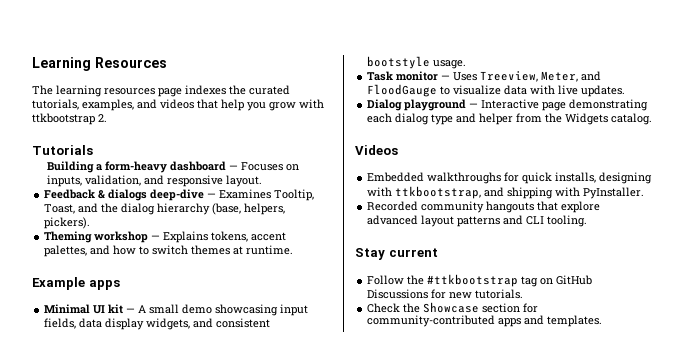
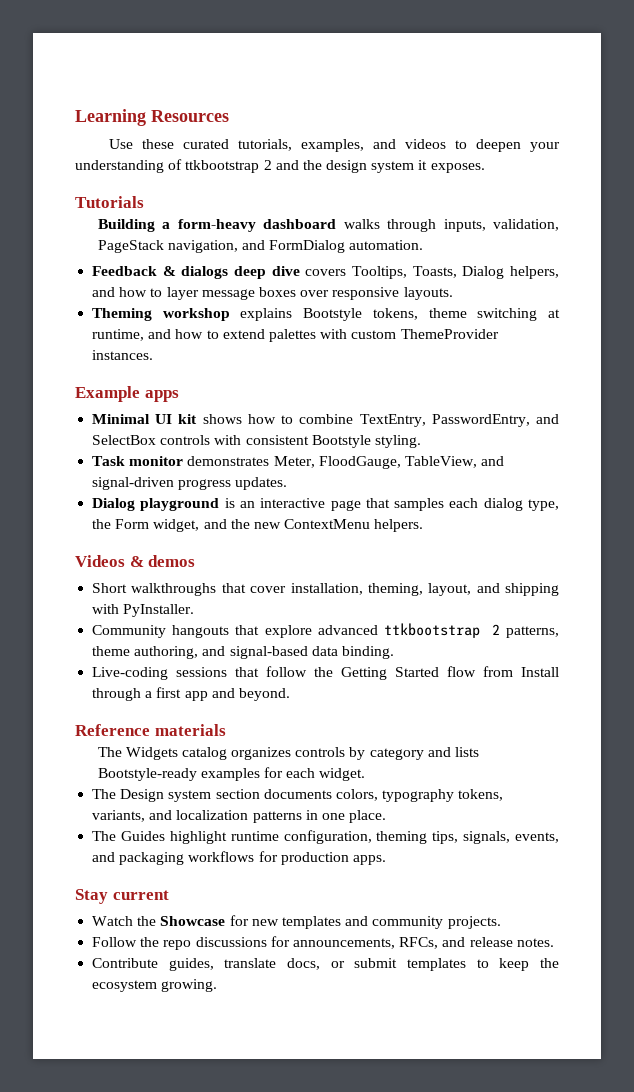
[32,85,246,97] The learning resources page indexes the -> [109,139,175,149] Use these
[197,99,324,111] [32,113,107,125] that help you grow with ttkbootstrap 2. -> [455,139,560,152] [75,159,485,173] to deepen your understanding of ttkbootstrap 2 and the design system it exposes.
[229,162,300,171] [47,175,263,187] [44,189,315,201] [44,203,286,215] [44,217,91,229] [44,231,287,243] [44,245,294,257] — Focuses on inputs, validation, and responsive layout. // Feedback & dialogs deep-dive — Examines Tooltip, Toast, and the dialog hierarchy (base, helpers, pickers). // Theming workshop — Explains tokens, accent palettes, and how to switch themes at runtime. -> [343,219,559,232] [97,240,424,253] [92,266,559,279] [92,287,453,300] [92,308,560,321] [92,329,499,342] [92,350,154,360] walks through inputs, validation, PageStack navigation, and FormDialog automation. // Feedback & dialogs deep dive covers Tooltips, Toasts, Dialog helpers, and how to layer message boxes over responsive layouts. // Theming workshop explains Bootstyle tokens, theme switching at runtime, and how to extend palettes with custom ThemeProvider instances.
[126,304,309,316] [44,318,271,330] [367,56,467,69] [367,71,602,82] [367,84,626,97] [367,99,649,111] [367,113,653,125] [355,145,398,155] [367,172,653,184] [367,186,482,199] — A small demo showcasing input fields, data display widgets, and consistent bootstyle usage. // Task monitor — Uses Treeview, Meter, and FloodGauge to visualize data with live updates. // Dialog playground — Interactive page demonstrating each dialog type and helper from the Widgets catalog. // Videos // Embedded walkthroughs for quick installs, designing with ttkbootstrap, -> [202,414,559,427] [92,435,421,448] [92,456,505,469] [92,477,288,490] [92,498,559,511] [92,519,424,532] [75,555,196,567] [92,583,472,596] shows how to combine TextEntry, PasswordEntry, and SelectBox controls with consistent Bootstyle styling. // Task monitor demonstrates Meter, FloodGauge, TableView, and signal-driven progress updates. // Dialog playground is an interactive page that samples each dialog type, the Form widget, and the new ContextMenu helpers. // Videos & demos // Short walkthroughs that cover installation, theming, layout,
[367,201,485,213] Recorded community -> [92,625,167,638] Community
[421,215,588,227] [355,248,438,260] [367,274,593,287] [367,289,524,299] [367,302,539,313] [367,315,603,327] layout patterns and CLI tooling. // Stay current // Follow the #ttkbootstrap tag on GitHub Discussions for new tutorials. // Check the Showcase section for community-contributed apps and templates. -> [383,623,559,638] [92,646,394,659] [92,666,559,680] [92,687,290,701] [75,724,226,736] [97,747,480,760] [97,767,366,781] [92,789,504,802] [92,810,387,823] [92,830,559,844] [92,851,386,865] [75,889,169,904] [92,915,501,929] [92,936,554,950] [92,958,559,971] [92,979,218,992] ttkbootstrap 2 patterns, theme authoring, and signal-based data binding. // Live-coding sessions that follow the Getting Started flow from Install through a first app and beyond. // Reference materials // The Widgets catalog organizes controls by category and lists Bootstyle-ready examples for each widget. // The Design system section documents colors, typography tokens, variants, and localization patterns in one place. // The Guides highlight runtime configuration, theming tips, signals, events, and packaging workflows for production apps. // Stay current // Watch the Showcase for new templates and community projects. // Follow the repo discussions for announcements, RFCs, and release notes. // Contribute guides, translate docs, or submit templates to keep the ecosystem growing.

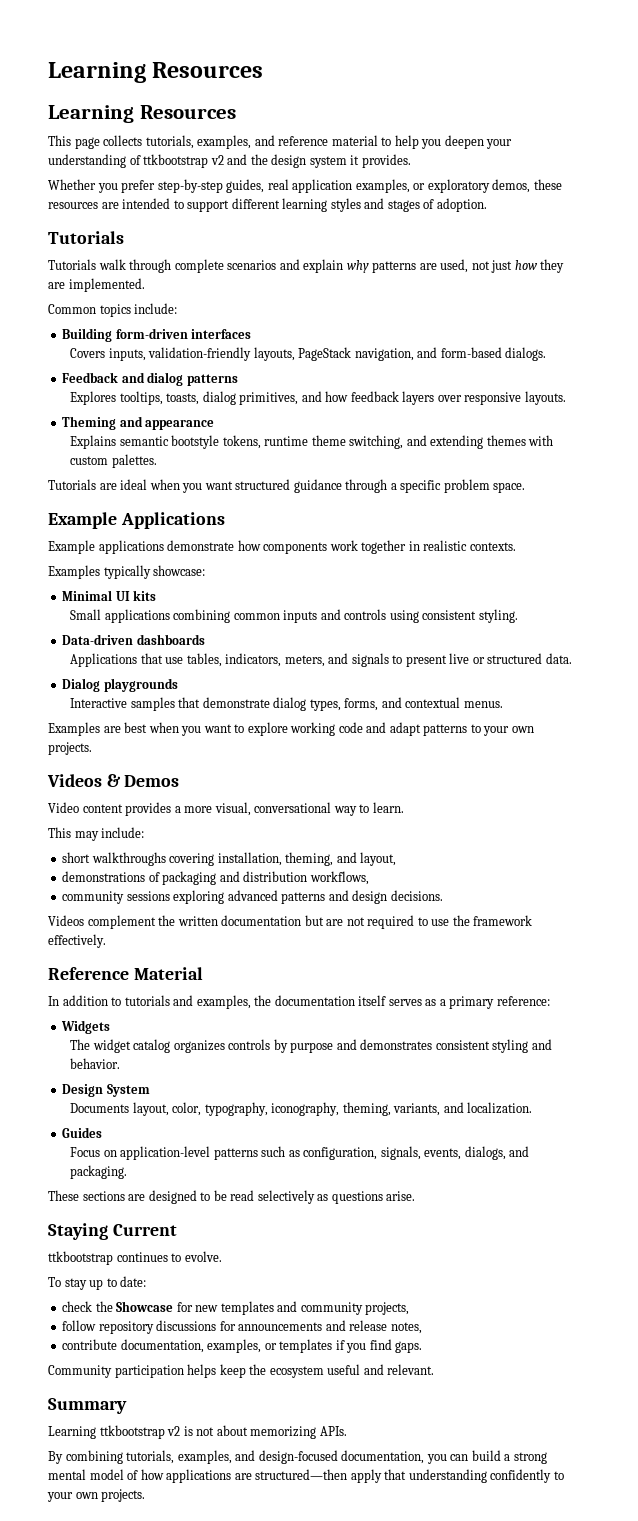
[75,109,229,126] [109,139,468,152] Learning Resources // Use these curated tutorials, examples, and videos to -> [48,62,264,83] [48,105,236,123] [48,135,442,149] Learning Resources // Learning Resources // This page collects tutorials, examples, and reference material to help you
[263,160,272,170] 2 -> [210,155,224,165] v2
[430,163,485,173] [75,196,144,208] [97,219,559,232] exposes. // Tutorials // Building a form-heavy dashboard walks through inputs, validation, -> [361,154,411,168] [48,179,562,193] [48,198,487,212] [48,231,124,244] [48,259,565,273] [48,278,145,292] [48,303,178,317] [62,328,252,342] [70,347,295,361] provides. // Whether you prefer step-by-step guides, real application examples, or exploratory demos, these resources are intended to support different learning styles and stages of adoption. // Tutorials // Tutorials walk through complete scenarios and explain why patterns are used, not just how they are implemented. // Common topics include: // Building form-driven interfaces // Covers inputs, validation-friendly layouts,
[269,240,424,253] FormDialog automation. -> [440,347,547,361] form-based dialogs.
[162,266,559,279] [92,287,453,300] [92,308,560,321] [92,329,499,342] [92,350,154,360] [75,386,179,402] [92,414,559,427] [92,435,421,448] [92,456,505,469] [92,477,288,490] [92,498,559,511] [92,519,424,532] [75,555,196,567] [92,583,287,596] & dialogs deep dive covers Tooltips, Toasts, Dialog helpers, and how to layer message boxes over responsive layouts. // Theming workshop explains Bootstyle tokens, theme switching at runtime, and how to extend palettes with custom ThemeProvider instances. // Example apps // Minimal UI kit shows how to combine TextEntry, PasswordEntry, and SelectBox controls with consistent Bootstyle styling. // Task monitor demonstrates Meter, FloodGauge, TableView, and signal-driven progress updates. // Dialog playground is an interactive page that samples each dialog type, the Form widget, and the new ContextMenu helpers. // Videos & demos // Short walkthroughs that cover -> [121,372,238,386] [70,391,566,405] [62,416,215,430] [70,435,554,449] [70,454,157,468] [48,479,526,493] [48,512,225,529] [48,540,516,554] [48,565,206,579] [62,590,157,601] [70,609,518,623] [62,634,205,645] [70,653,572,667] [62,678,178,692] [70,697,503,711] [48,722,534,736] [48,742,92,755] [47,774,180,787] [48,802,404,816] [48,827,145,841] [62,852,215,866] and dialog patterns // Explores tooltips, toasts, dialog primitives, and how feedback layers over responsive layouts. // Theming and appearance // Explains semantic bootstyle tokens, runtime theme switching, and extending themes with custom palettes. // Tutorials are ideal when you want structured guidance through a specific problem space. // Example Applications // Example applications demonstrate how components work together in realistic contexts. // Examples typically showcase: // Minimal UI kits // Small applications combining common inputs and controls using consistent styling. // Data-driven dashboards // Applications that use tables, indicators, meters, and signals to present live or structured data. // Dialog playgrounds // Interactive samples that demonstrate dialog types, forms, and contextual menus. // Examples are best when you want to explore working code and adapt patterns to your own projects. // Videos & Demos // Video content provides a more visual, conversational way to learn. // This may include: // short walkthroughs covering
[428,583,559,596] [92,604,195,617] [92,623,559,638] [92,646,394,659] [92,666,559,680] [92,687,290,701] [75,724,226,736] [97,747,178,760] layout, and shipping with PyInstaller. // Community hangouts that explore advanced ttkbootstrap 2 patterns, theme authoring, and signal-based data binding. // Live-coding sessions that follow the Getting Started flow from Install through a first app and beyond. // Reference materials // The Widgets -> [336,852,397,866] [62,871,369,885] [62,890,443,904] [48,915,533,929] [48,934,106,948] [48,967,203,980] [48,995,550,1009] [61,1020,111,1034] [70,1039,131,1053] and layout, // demonstrations of packaging and distribution workflows, // community sessions exploring advanced patterns and design decisions. // Videos complement the written documentation but are not required to use the framework effectively. // Reference Material // In addition to tutorials and examples, the documentation itself serves as a primary reference: // Widgets // The widget
[369,747,480,760] [97,767,366,781] [92,789,504,802] [92,810,387,823] [92,830,559,844] [92,851,386,865] [75,889,169,904] [92,916,134,926] category and lists Bootstyle-ready examples for each widget. // The Design system section documents colors, typography tokens, variants, and localization patterns in one place. // The Guides highlight runtime configuration, theming tips, signals, events, and packaging workflows for production apps. // Stay current // Watch -> [290,1039,552,1053] [70,1058,121,1069] [62,1084,150,1097] [70,1102,533,1116] [62,1127,103,1138] [70,1146,530,1160] [70,1165,128,1179] [48,1190,416,1204] [48,1223,177,1240] [48,1251,222,1265] [48,1276,147,1290] [62,1301,93,1312] purpose and demonstrates consistent styling and behavior. // Design System // Documents layout, color, typography, iconography, theming, variants, and localization. // Guides // Focus on application-level patterns such as configuration, signals, events, dialogs, and packaging. // These sections are designed to be read selectively as questions arise. // Staying Current // ttkbootstrap continues to evolve. // To stay up to date: // check
[447,916,501,929] [92,936,554,950] [92,958,559,971] [92,979,218,992] projects. // Follow the repo discussions for announcements, RFCs, and release notes. // Contribute guides, translate docs, or submit templates to keep the ecosystem growing. -> [365,1302,410,1315] [62,1320,422,1334] [62,1339,423,1353] [48,1364,435,1378] [48,1398,127,1414] [48,1425,347,1439] [48,1450,547,1464] [48,1469,564,1483] [47,1489,146,1502] projects, // follow repository discussions for announcements and release notes, // contribute documentation, examples, or templates if you find gaps. // Community participation helps keep the ecosystem useful and relevant. // Summary // Learning ttkbootstrap v2 is not about memorizing APIs. // By combining tutorials, examples, and design-focused documentation, you can build a strong mental model of how applications are structured—then apply that understanding confidently to your own projects.

